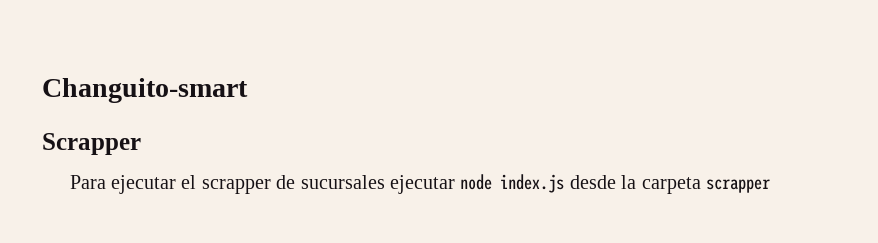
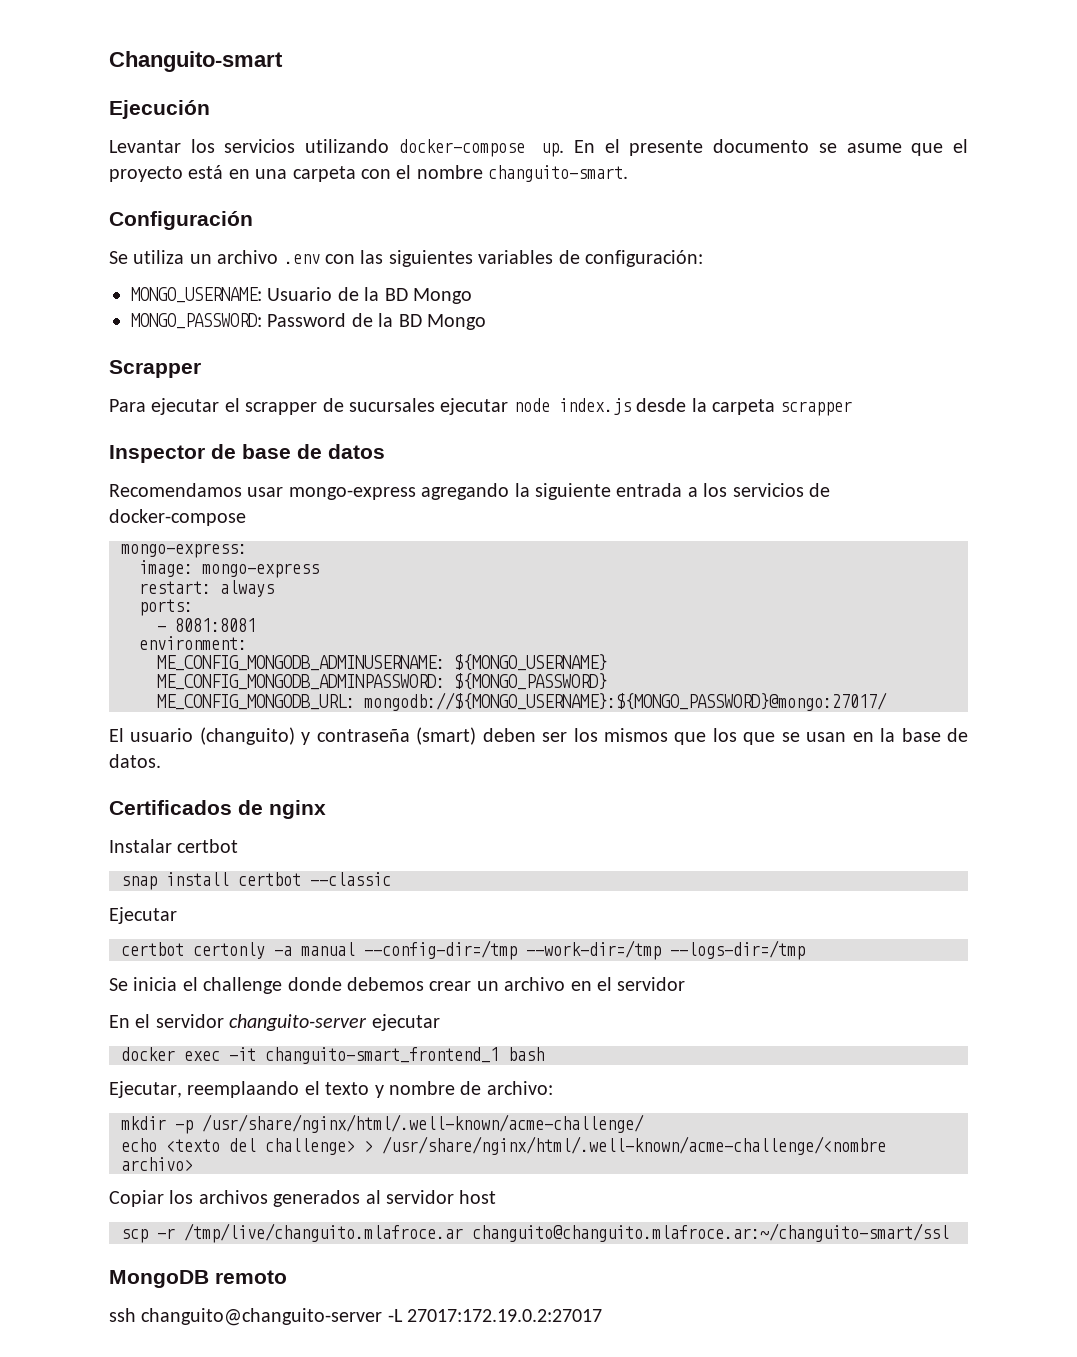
(248, 90) none -> [109,100,210,119] [109,139,968,157] [109,165,629,182] [109,211,253,230] [109,250,703,267] [131,287,472,304] [131,313,486,330] // Ejecución // Levantar los servicios utilizando docker-compose up. En el presente documento se asume que el proyecto está en una carpeta con el nombre changuito-smart. // Configuración // Se utiliza un archivo .env con las siguientes variables de configuración: // MONGO_USERNAME: Usuario de la BD Mongo // MONGO_PASSWORD: Password de la BD Mongo
(771, 186) none -> [109,444,385,463] [109,483,830,500] [109,509,246,526] [121,543,247,558] [139,560,319,578] [139,580,274,597] [139,599,193,616] [157,618,256,632] [139,636,247,650] [157,654,607,671] [157,673,607,690] [157,692,887,711] [109,727,969,745] [109,754,161,768] [109,800,326,819] [109,839,239,853] [121,872,391,890] [109,907,177,924] [121,940,805,960] [109,977,686,994] [109,1014,440,1031] [121,1047,544,1064] [109,1081,553,1098] [121,1114,644,1134] [121,1136,886,1155] [121,1157,193,1171] [109,1190,497,1207] [121,1223,949,1243] [109,1270,287,1288] [109,1308,603,1326] // Inspector de base de datos // Recomendamos usar mongo-express agregando la siguiente entrada a los servicios de docker-compose // mongo-express: // image: mongo-express // restart: always // ports: // - 8081:8081 // environment: // ME_CONFIG_MONGODB_ADMINUSERNAME: ${MONGO_USERNAME} // ME_CONFIG_MONGODB_ADMINPASSWORD: ${MONGO_PASSWORD} // ME_CONFIG_MONGODB_URL: mongodb://${MONGO_USERNAME}:${MONGO_PASSWORD}@mongo:27017/ // El usuario (changuito) y contraseña (smart) deben ser los mismos que los que se usan en la base de datos. // Certificados de nginx // Instalar certbot // snap install certbot --classic // Ejecutar // certbot certonly -a manual --config-dir=/tmp --work-dir=/tmp --logs-dir=/tmp // Se inicia el challenge donde debemos crear un archivo en el servidor // En el servidor changuito-server ejecutar // docker exec -it changuito-smart_frontend_1 bash // Ejecutar, reemplaando el texto y nombre de archivo: // mkdir -p /usr/share/nginx/html/.well-known/acme-challenge/ // echo <texto del challenge> > /usr/share/nginx/html/.well-known/acme-challenge/<nombre archivo> // Copiar los archivos generados al servidor host // scp -r /tmp/live/changuito.mlafroce.ar changuito@changuito.mlafroce.ar:~/changuito-smart/ssl // MongoDB remoto // ssh changuito@changuito-server -L 27017:172.19.0.2:27017

